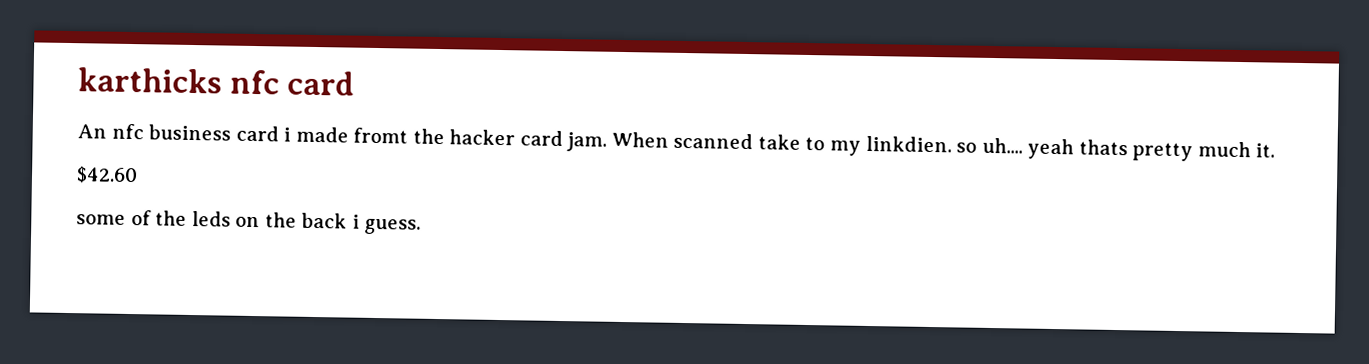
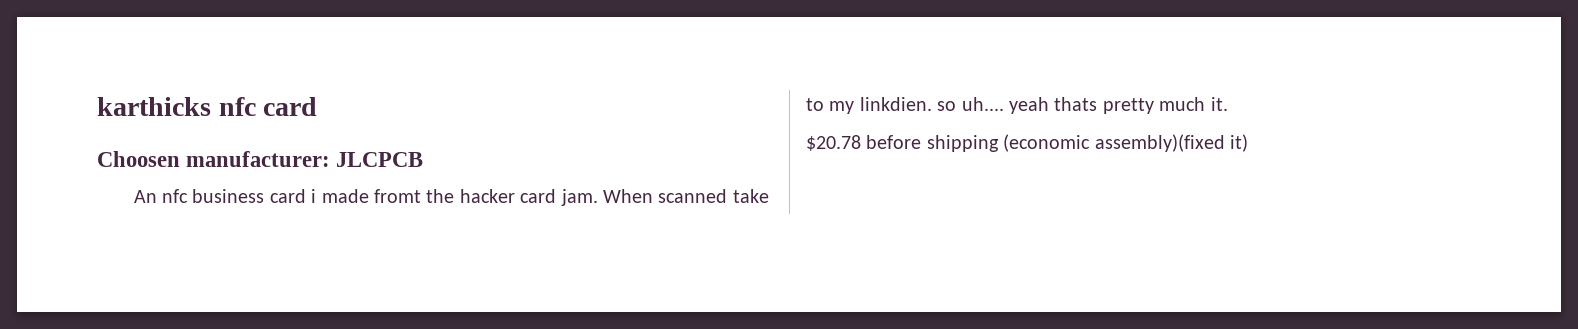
(356, 83) none -> [97,151,424,167] // Choosen manufacturer: JLCPCB
[76,166,138,185] [76,210,422,235] $42.60 // some of the leds on the back i guess. -> [806,134,1248,152] $20.78 before shipping (economic assembly)(fixed it)

